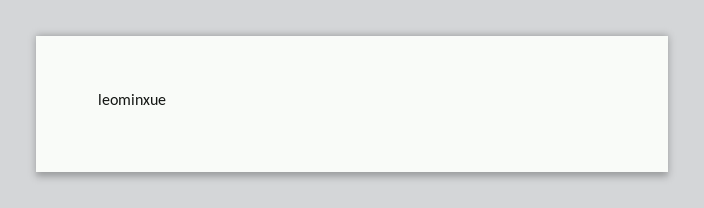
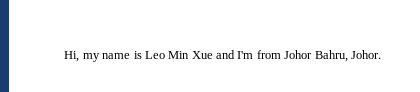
[98,94,166,105] leominxue -> [64,50,381,62] Hi, my name is Leo Min Xue and I'm from Johor Bahru, Johor.

